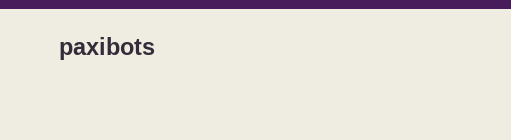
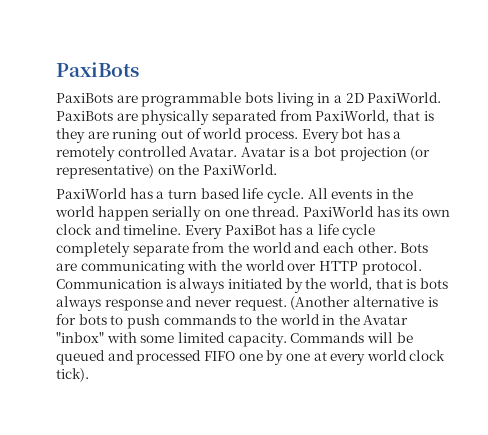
[59,37,155,60] paxibots -> [56,62,139,77] [56,92,442,107] [56,110,434,125] [56,128,402,143] [56,146,431,161] [56,164,277,179] [56,188,414,203] [55,206,450,221] [56,224,376,239] [56,242,429,257] [56,260,422,275] [56,278,448,293] [56,296,438,311] [56,314,409,329] [56,332,413,347] [56,350,446,365] [56,368,89,382] PaxiBots // PaxiBots are programmable bots living in a 2D PaxiWorld. PaxiBots are physically separated from PaxiWorld, that is they are runing out of world process. Every bot has a remotely controlled Avatar. Avatar is a bot projection (or representative) on the PaxiWorld. // PaxiWorld has a turn based life cycle. All events in the world happen serially on one thread. PaxiWorld has its own clock and timeline. Every PaxiBot has a life cycle completely separate from the world and each other. Bots are communicating with the world over HTTP protocol. Communication is always initiated by the world, that is bots always response and never request. (Another alternative is for bots to push commands to the world in the Avatar "inbox" with some limited capacity. Commands will be queued and processed FIFO one by one at every world clock tick).

